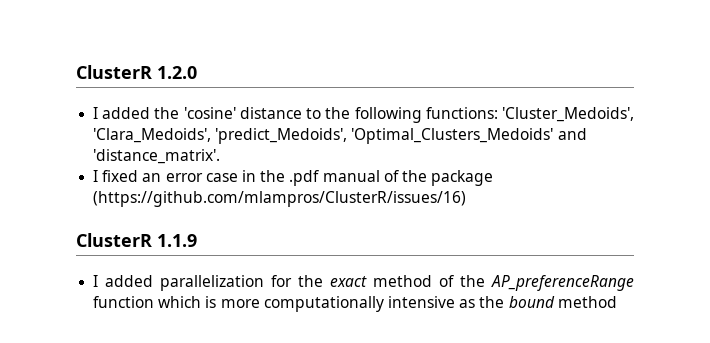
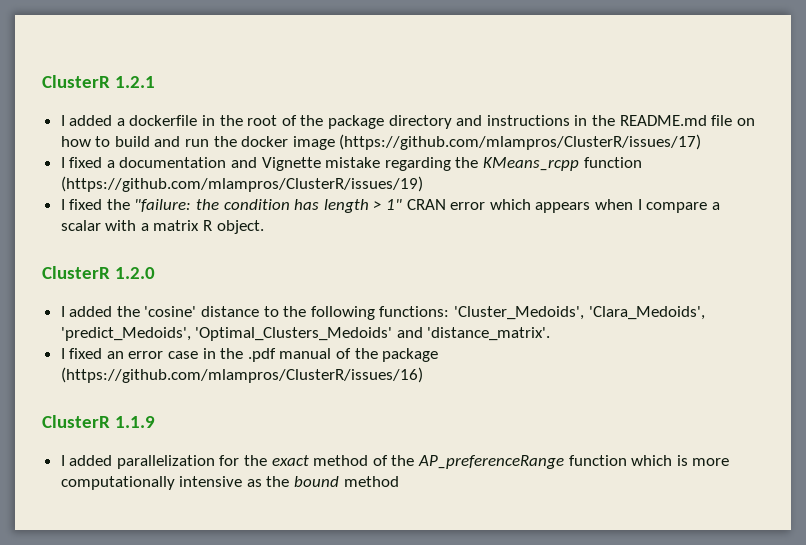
[76,65,152,79] ClusterR -> [42,75,155,88] [60,115,755,129] [60,134,702,150] [60,157,642,171] [60,176,423,192] [60,199,720,213] [60,220,264,234] [42,266,110,279] ClusterR 1.2.1 // I added a dockerfile in the root of the package directory and instructions in the README.md file on how to build and run the docker image (https://github.com/mlampros/ClusterR/issues/17) // I fixed a documentation and Vignette mistake regarding the KMeans_rcpp function (https://github.com/mlampros/ClusterR/issues/19) // I fixed the "failure: the condition has length > 1" CRAN error which appears when I compare a scalar with a matrix R object. // ClusterR

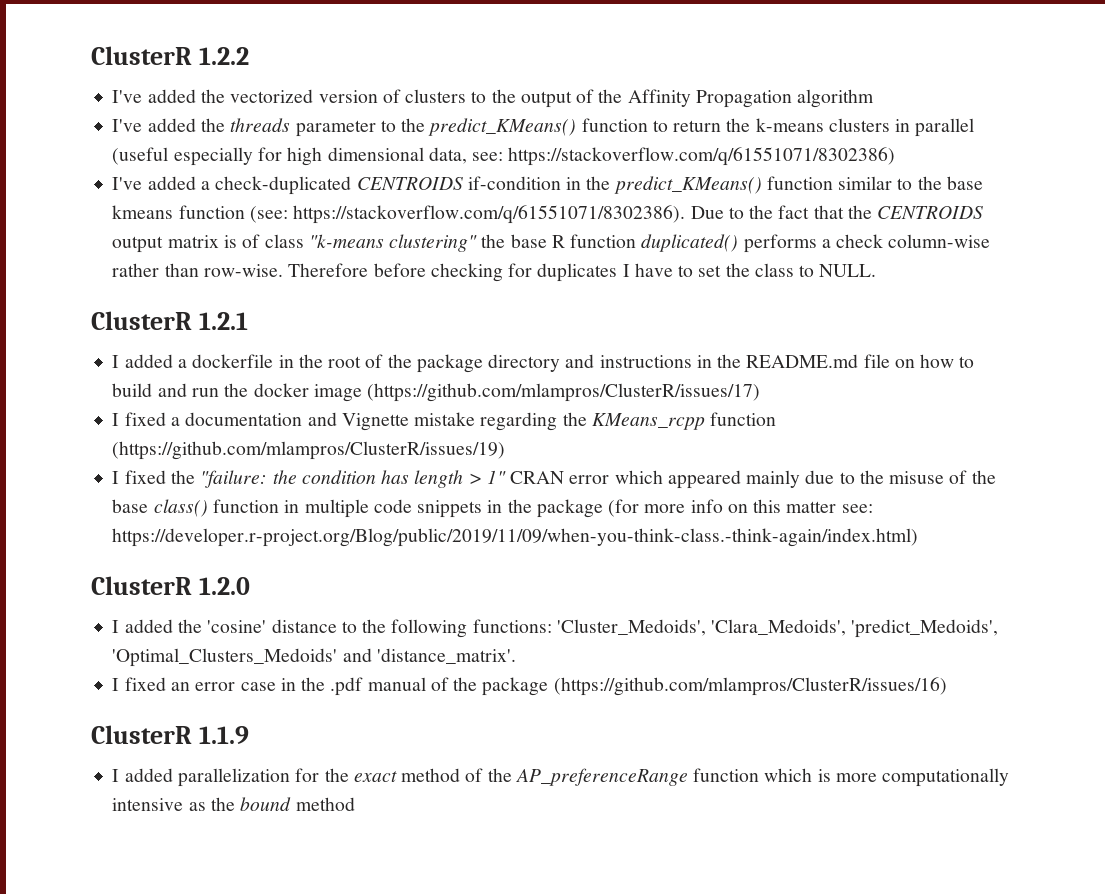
[42,75,110,88] ClusterR -> [91,46,249,65] [112,89,875,108] [112,118,975,137] [112,147,896,166] [112,176,983,195] [112,205,984,224] [112,234,991,253] [112,263,877,282] [91,311,192,330] ClusterR 1.2.2 // I've added the vectorized version of clusters to the output of the Affinity Propagation algorithm // I've added the threads parameter to the predict_KMeans() function to return the k-means clusters in parallel (useful especially for high dimensional data, see: https://stackoverflow.com/q/61551071/8302386) // I've added a check-duplicated CENTROIDS if-condition in the predict_KMeans() function similar to the base kmeans function (see: https://stackoverflow.com/q/61551071/8302386). Due to the fact that the CENTROIDS output matrix is of class "k-means clustering" the base R function duplicated() performs a check column-wise rather than row-wise. Therefore before checking for duplicates I have to set the class to NULL. // ClusterR
[535,199,720,213] [60,220,264,234] appears when I compare a scalar with a matrix R object. -> [667,470,996,489] [112,499,873,518] [112,528,919,547] appeared mainly due to the misuse of the base class() function in multiple code snippets in the package (for more info on this matter see: https://developer.r-project.org/Blog/public/2019/11/09/when-you-think-class.-think-again/index.html)

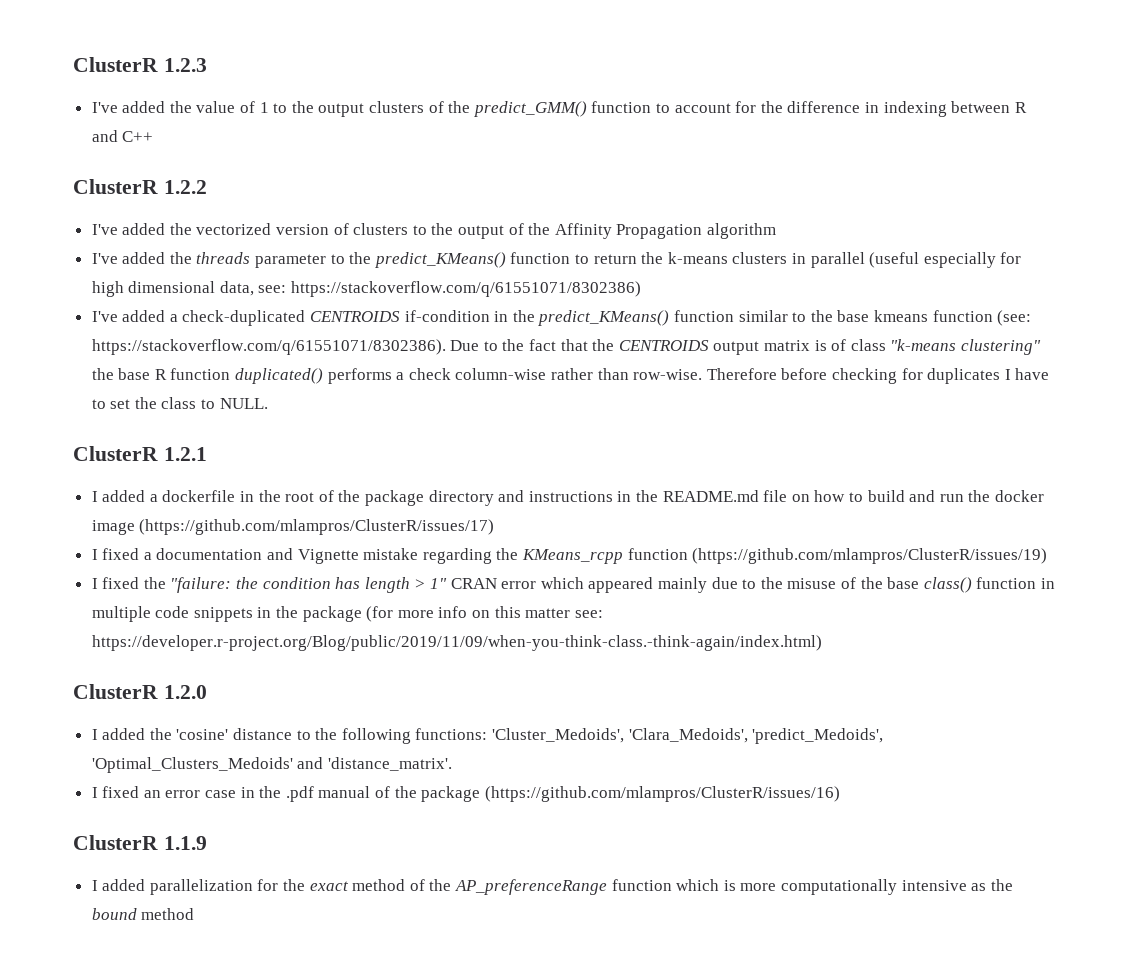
[91,46,192,65] ClusterR -> [73,57,207,72] [91,101,1027,117] [91,130,154,142] [73,179,158,194] ClusterR 1.2.3 // I've added the value of 1 to the output clusters of the predict_GMM() function to account for the difference in indexing between R and C++ // ClusterR

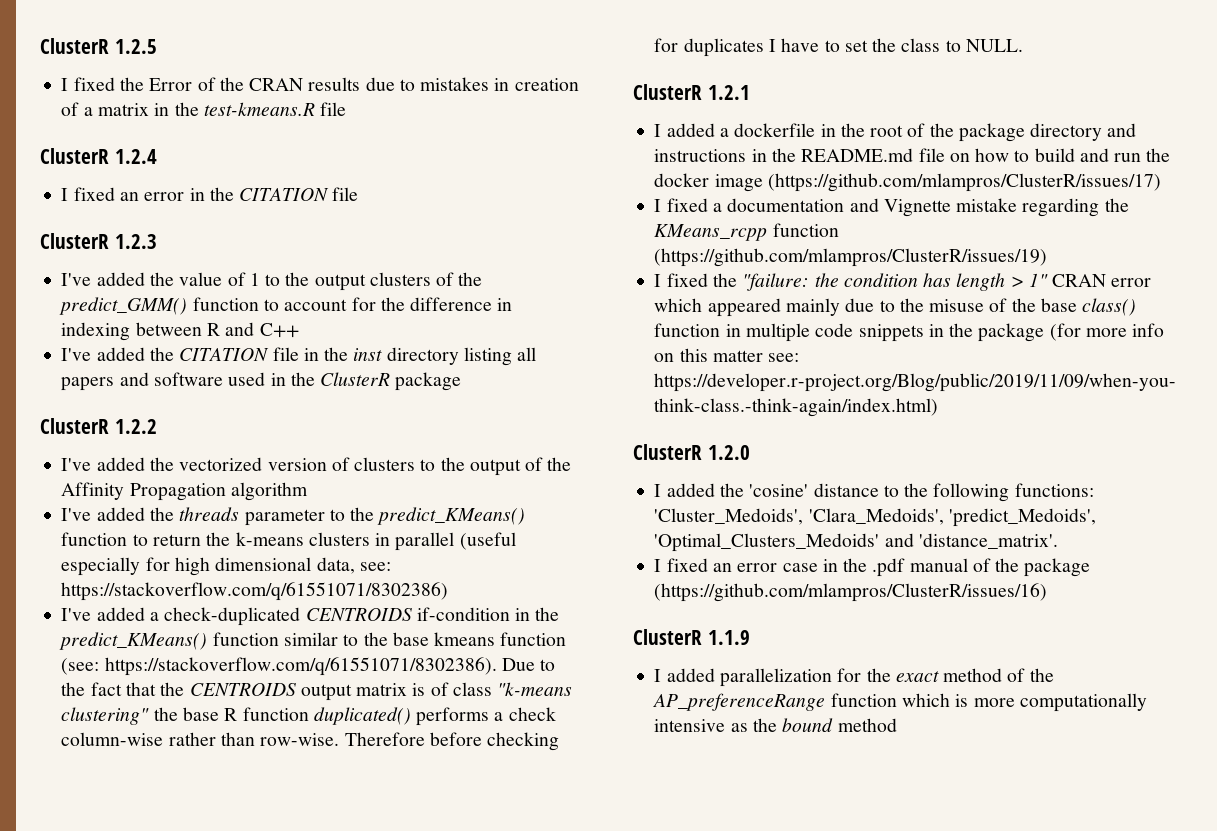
[73,57,158,72] ClusterR -> [40,38,157,54] [61,77,579,91] [61,102,347,116] [40,148,157,164] [61,187,359,201] [40,233,109,249] ClusterR 1.2.5 // I fixed the Error of the CRAN results due to mistakes in creation of a matrix in the test-kmeans.R file // ClusterR 1.2.4 // I fixed an error in the CITATION file // ClusterR
(154, 136) none -> [61,347,537,366] [61,372,462,391] // I've added the CITATION file in the inst directory listing all papers and software used in the ClusterR package

